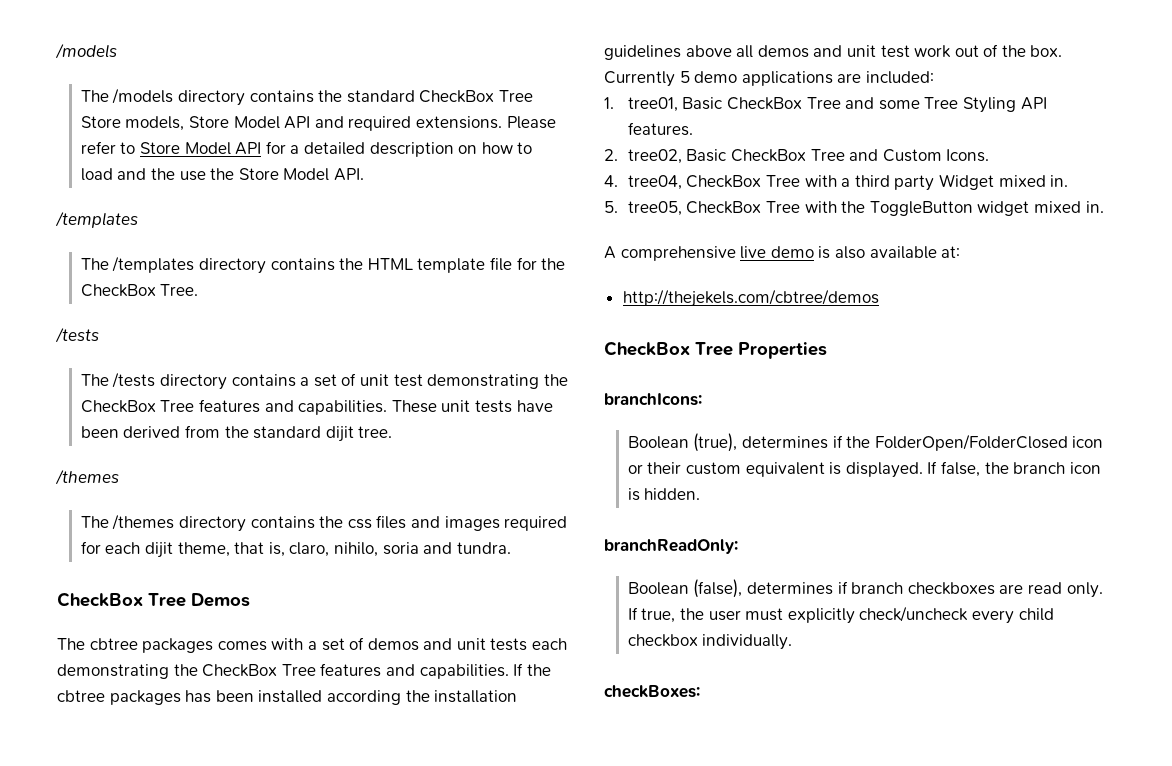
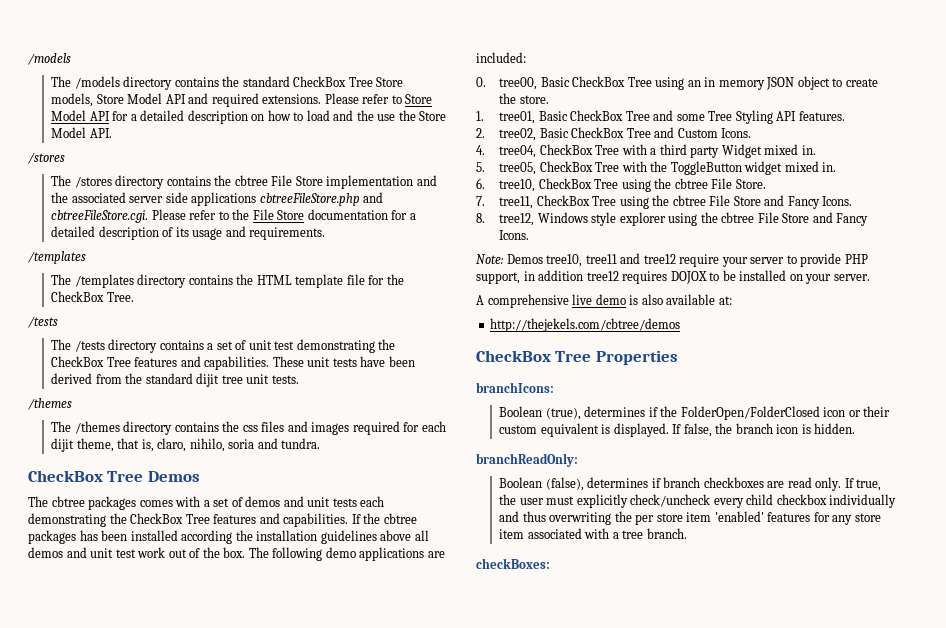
(364, 174) none -> [28,152,65,164] [51,175,437,189] [51,192,384,206] [51,209,416,223] [51,226,326,240] // /stores // The /stores directory contains the cbtree File Store implementation and the associated server side applications cbtreeFileStore.php and cbtreeFileStore.cgi. Please refer to the File Store documentation for a detailed description of its usage and requirements.
[358,426,393,438] tree. -> [221,374,299,384] tree unit tests.
[604,71,690,87] Currently 5 -> [248,547,323,561] The following
(934, 77) none -> [476,76,878,90] [499,93,549,104] // 0. tree00, Basic CheckBox Tree using an in memory JSON object to create the store.
(1104, 207) none -> [476,178,766,192] [476,195,853,209] [476,212,869,226] [499,230,530,240] [476,253,868,267] [476,270,870,284] // 6. tree10, CheckBox Tree using the cbtree File Store. // 7. tree11, CheckBox Tree using the cbtree File Store and Fancy Icons. // 8. tree12, Windows style explorer using the cbtree File Store and Fancy Icons. // Note: Demos tree10, tree11 and tree12 require your server to provide PHP support, in addition tree12 requires DOJOX to be installed on your server.
[702,634,793,650] individually. -> [829,494,897,508] [499,511,881,525] [499,528,687,539] individually and thus overwriting the per store item 'enabled' features for any store item associated with a tree branch.

